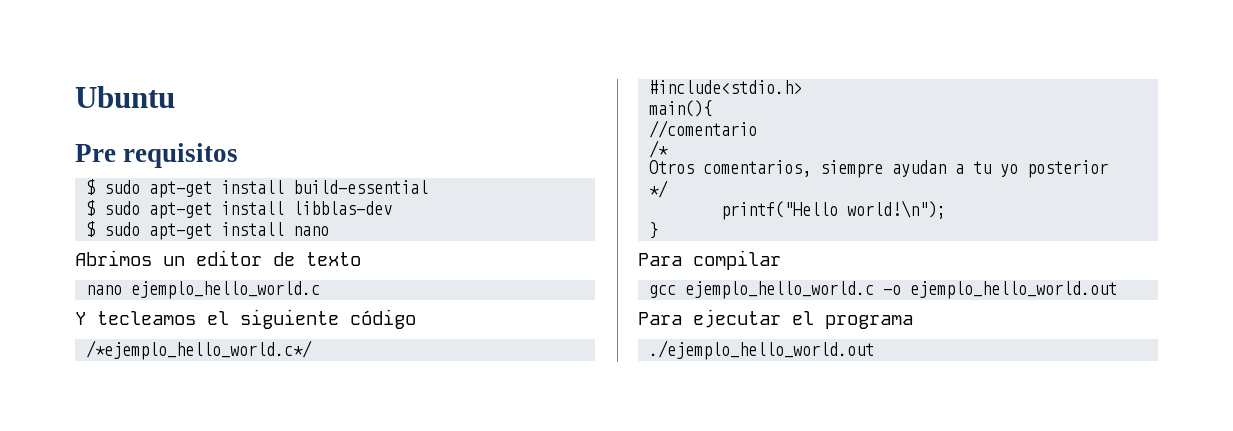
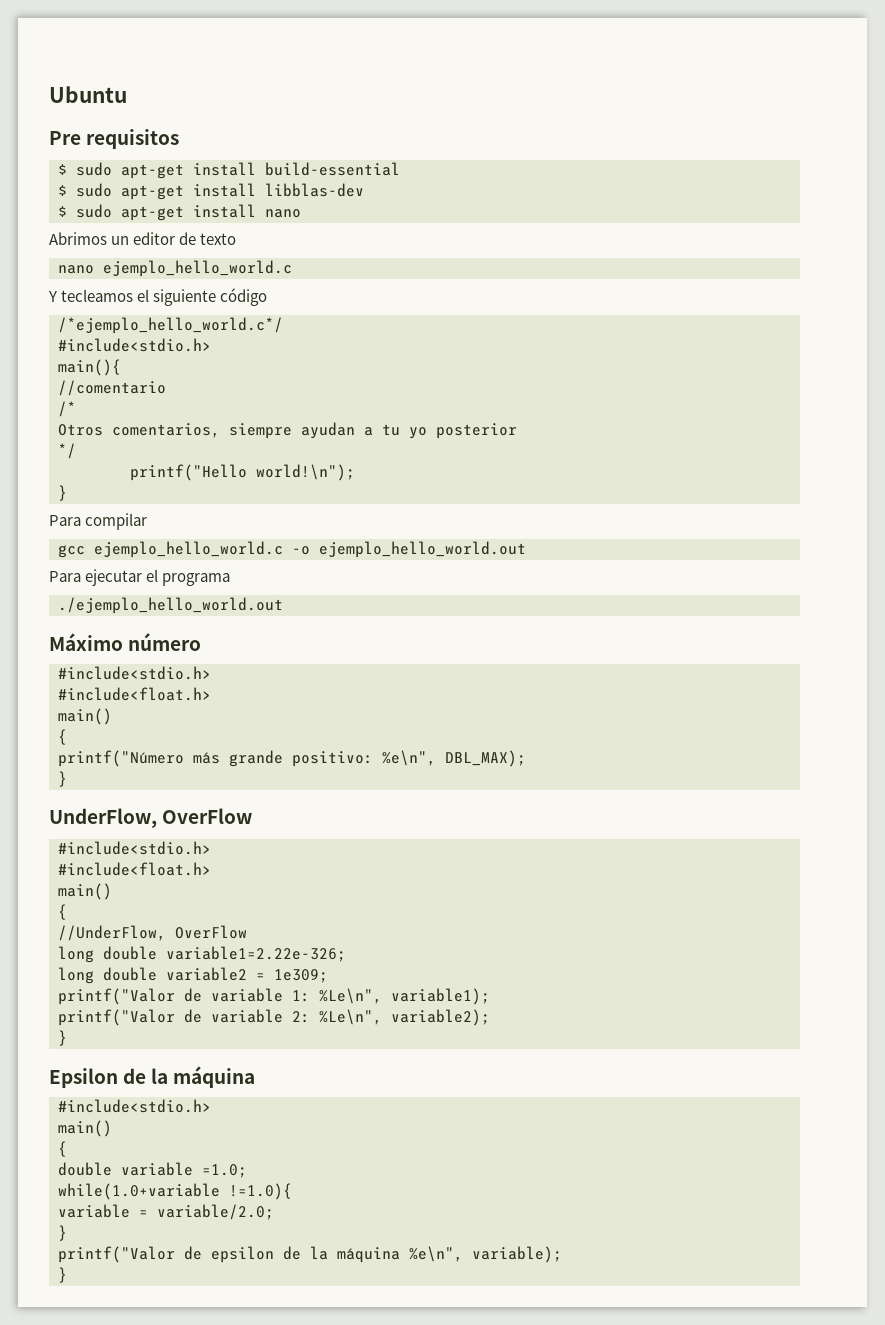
(875, 350) none -> [49,633,202,651] [58,666,211,680] [58,687,211,701] [58,708,112,725] [58,729,67,745] [58,750,526,767] [58,771,67,787] [49,808,253,828] [58,841,211,855] [58,862,211,876] [58,883,112,900] [58,904,67,920] [58,925,247,941] [58,946,346,963] [58,967,328,984] [58,988,490,1005] [58,1009,490,1026] [58,1030,67,1046] [49,1066,256,1088] [58,1099,211,1113] [58,1120,112,1137] [58,1141,67,1157] [58,1162,247,1178] [58,1183,292,1200] [58,1204,274,1220] [58,1225,67,1241] [58,1246,562,1263] [58,1267,67,1283] // Máximo número // #include<stdio.h> // #include<float.h> // main() // { // printf("Número más grande positivo: %e\n", DBL_MAX); // } // UnderFlow, OverFlow // #include<stdio.h> // #include<float.h> // main() // { // //UnderFlow, OverFlow // long double variable1=2.22e-326; // long double variable2 = 1e309; // printf("Valor de variable 1: %Le\n", variable1); // printf("Valor de variable 2: %Le\n", variable2); // } // Epsilon de la máquina // #include<stdio.h> // main() // { // double variable =1.0; // while(1.0+variable !=1.0){ // variable = variable/2.0; // } // printf("Valor de epsilon de la máquina %e\n", variable); // }

